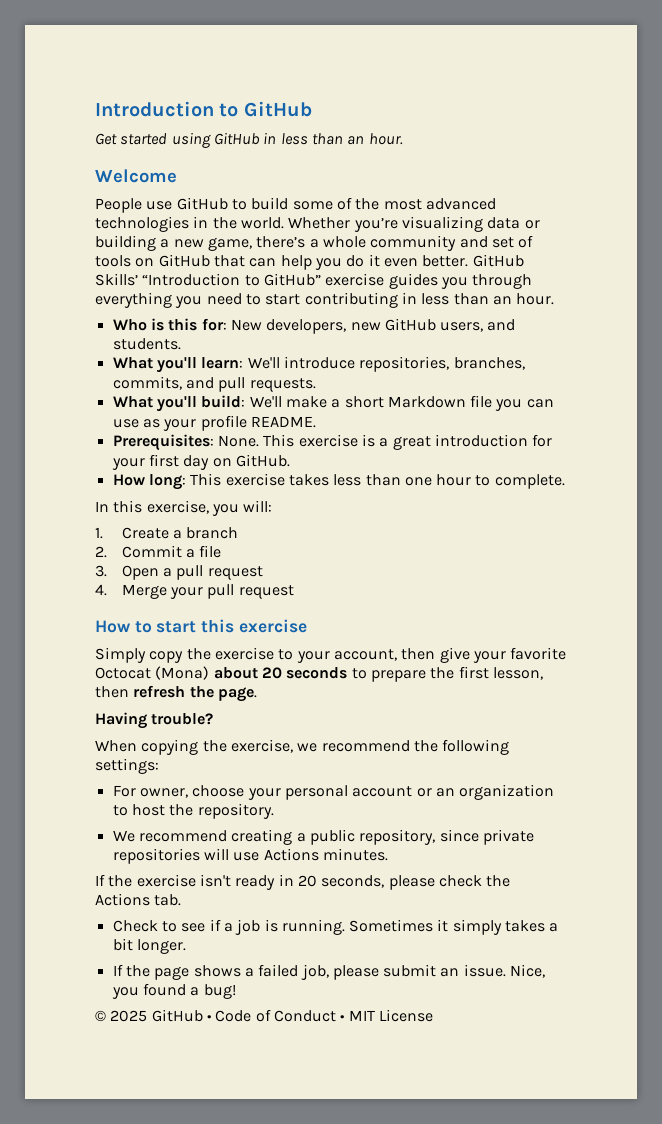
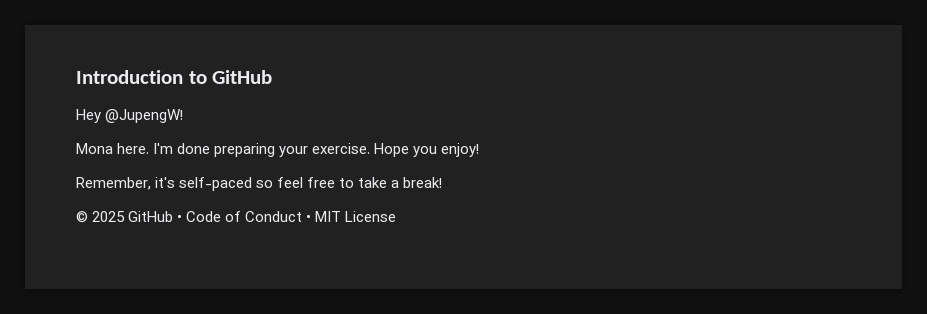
[95,132,403,148] [95,169,177,183] [95,197,496,213] [95,216,540,232] [95,235,534,251] [95,254,524,270] [95,273,533,289] [95,292,555,308] [112,318,516,334] [112,338,181,350] [112,356,525,373] [112,376,316,392] [112,395,554,412] [112,415,316,431] [112,434,553,451] [111,454,290,470] [112,473,565,490] [95,500,273,516] [95,527,239,539] [95,545,222,558] [95,565,263,580] [95,584,294,599] [95,619,307,633] [95,647,567,663] [95,666,543,682] [95,685,257,702] [95,712,214,729] [95,739,510,755] [95,758,159,774] [112,784,555,800] [112,803,274,819] [112,829,534,845] [112,848,388,864] [95,874,511,890] [95,893,182,906] [112,919,559,935] [112,938,186,954] [112,964,546,980] [111,983,236,999] Get started using GitHub in less than an hour. // Welcome // People use GitHub to build some of the most advanced technologies in the world. Whether you’re visualizing data or building a new game, there’s a whole community and set of tools on GitHub that can help you do it even better. GitHub Skills’ “Introduction to GitHub” exercise guides you through everything you need to start contributing in less than an hour. // Who is this for: New developers, new GitHub users, and students. // What you'll learn: We'll introduce repositories, branches, commits, and pull requests. // What you'll build: We'll make a short Markdown file you can use as your profile README. // Prerequisites: None. This exercise is a great introduction for your first day on GitHub. // How long: This exercise takes less than one hour to complete. // In this exercise, you will: // 1. Create a branch // 2. Commit a file // 3. Open a pull request // 4. Merge your pull request // How to start this exercise // Simply copy the exercise to your account, then give your favorite Octocat (Mona) about 20 seconds to prepare the first lesson, then refresh the page. // Having trouble? // When copying the exercise, we recommend the following settings: // For owner, choose your personal account or an organization to host the repository. // We recommend creating a public repository, since private repositories will use Actions minutes. // If the exercise isn't ready in 20 seconds, please check the Actions tab. // Check to see if a job is running. Sometimes it simply takes a bit longer. // If the page shows a failed job, please submit an issue. Nice, you found a bug! -> [76,109,184,123] [76,143,480,157] [76,177,443,191] Hey @JupengW! // Mona here. I'm done preparing your exercise. Hope you enjoy! // Remember, it's self-paced so feel free to take a break!

